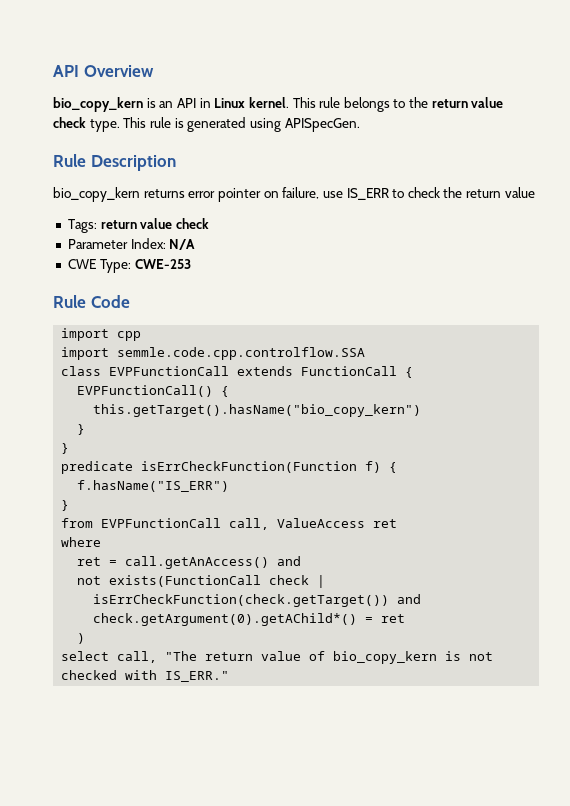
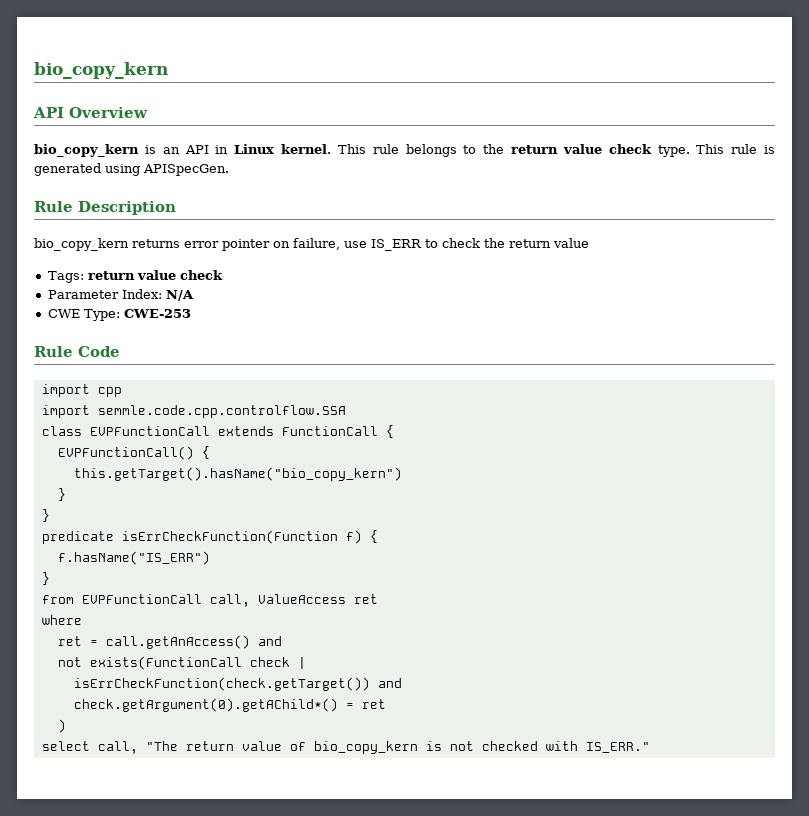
(53, 71) none -> [34,62,168,79] bio_copy_kern //

